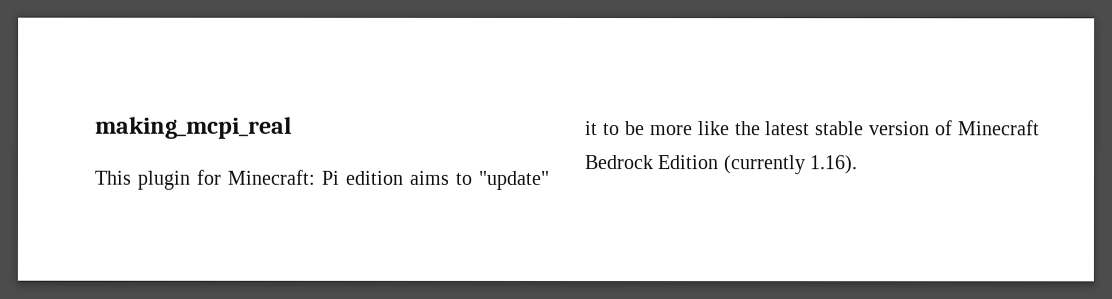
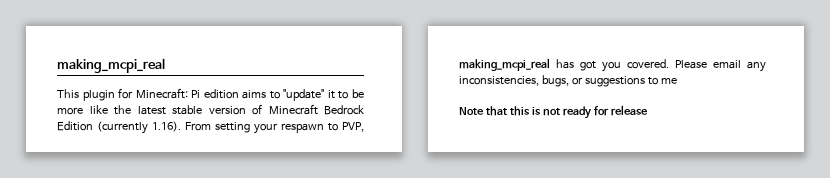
(858, 165) none -> [185,122,364,134] [459,58,766,72] [459,75,677,87] [459,105,648,119] From setting your respawn to PVP, making_mcpi_real has got you covered. Please email any inconsistencies, bugs, or suggestions to me // Note that this is not ready for release

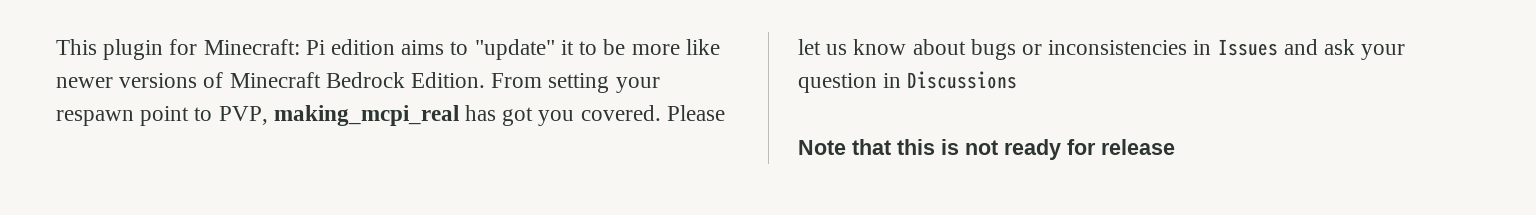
[57,58,165,73] making_mcpi_real // -> (56, 47) none
[114,104,364,115] [57,121,181,134] the latest stable version of Minecraft Bedrock Edition (currently 1.16). -> [56,72,486,88] newer versions of Minecraft Bedrock Edition.
(324, 128) none -> [140,106,190,126] point
[713,60,766,72] [459,75,677,87] email any inconsistencies, bugs, or suggestions to me -> [798,39,1406,60] [798,71,1018,93] let us know about bugs or inconsistencies in Issues and ask your question in Discussions

